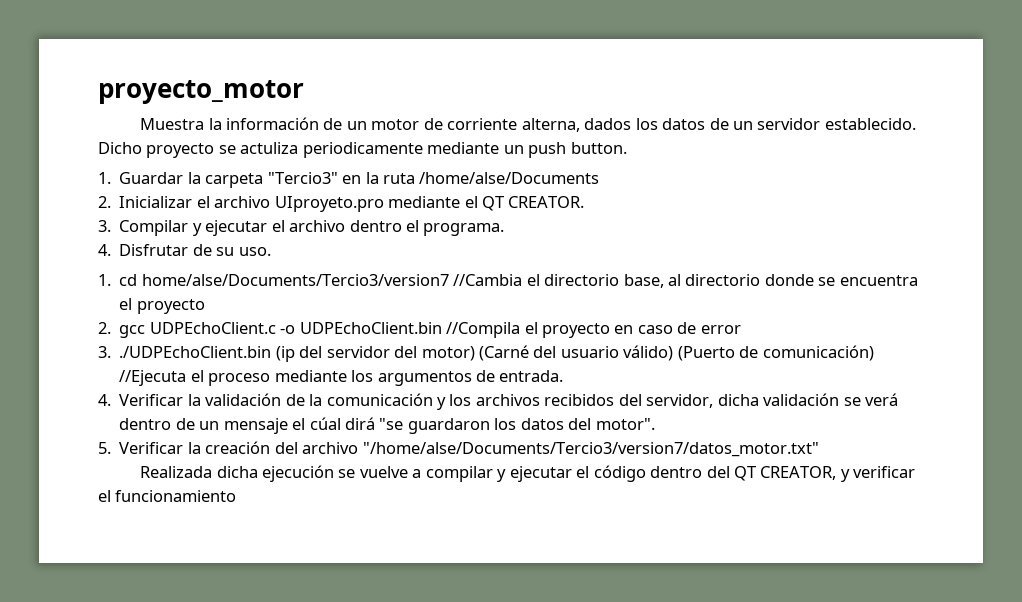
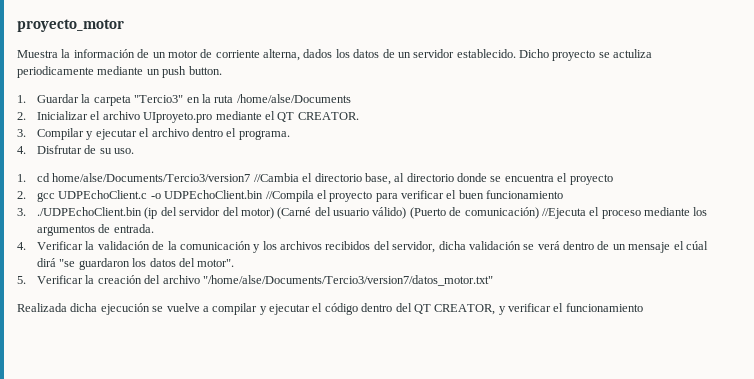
[614,322,741,334] en caso de error -> [375,190,564,202] para verificar el buen funcionamiento

